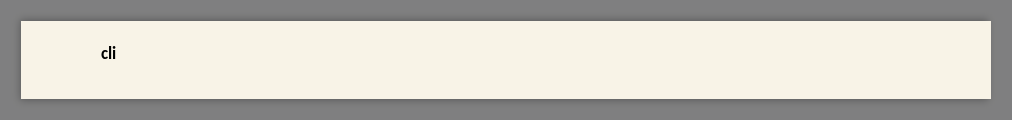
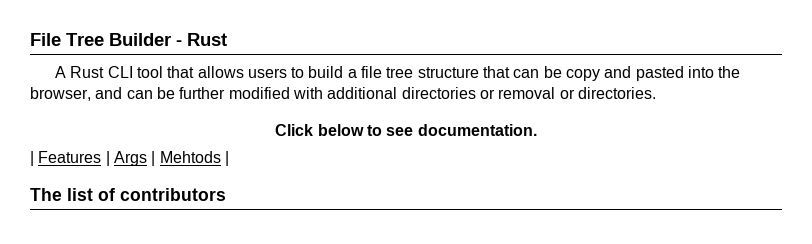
[101,46,116,59] cli -> [30,33,227,46] [54,66,741,81] [30,87,656,101] [275,124,537,136] [30,151,229,166] [30,188,226,201] File Tree Builder - Rust // A Rust CLI tool that allows users to build a file tree structure that can be copy and pasted into the browser, and can be further modified with additional directories or removal or directories. // Click below to see documentation. // | Features | Args | Mehtods | // The list of contributors

